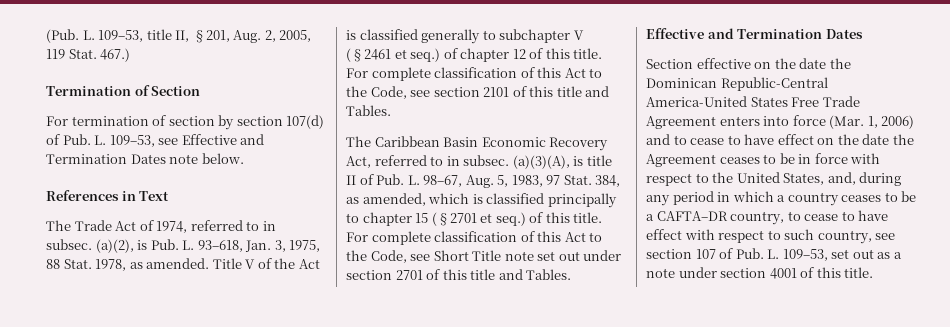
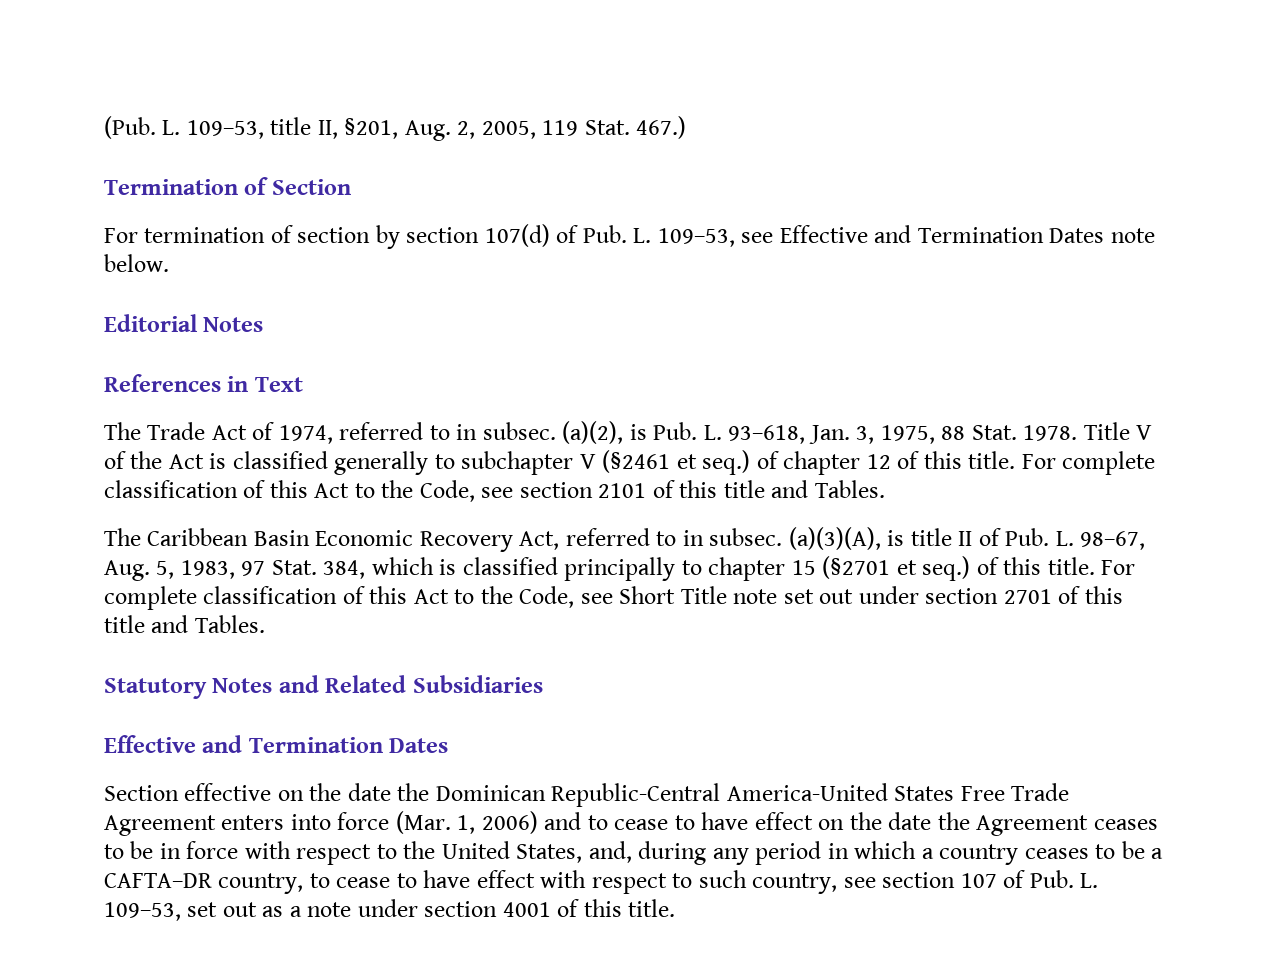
(244, 158) none -> [104,314,264,332] // Editorial Notes
[95,258,210,271] 1978, as amended. -> [1023,425,1078,441] 1978.
[346,193,426,206] as amended, -> (366, 569) none
(572, 274) none -> [104,675,543,699] // Statutory Notes and Related Subsidiaries

